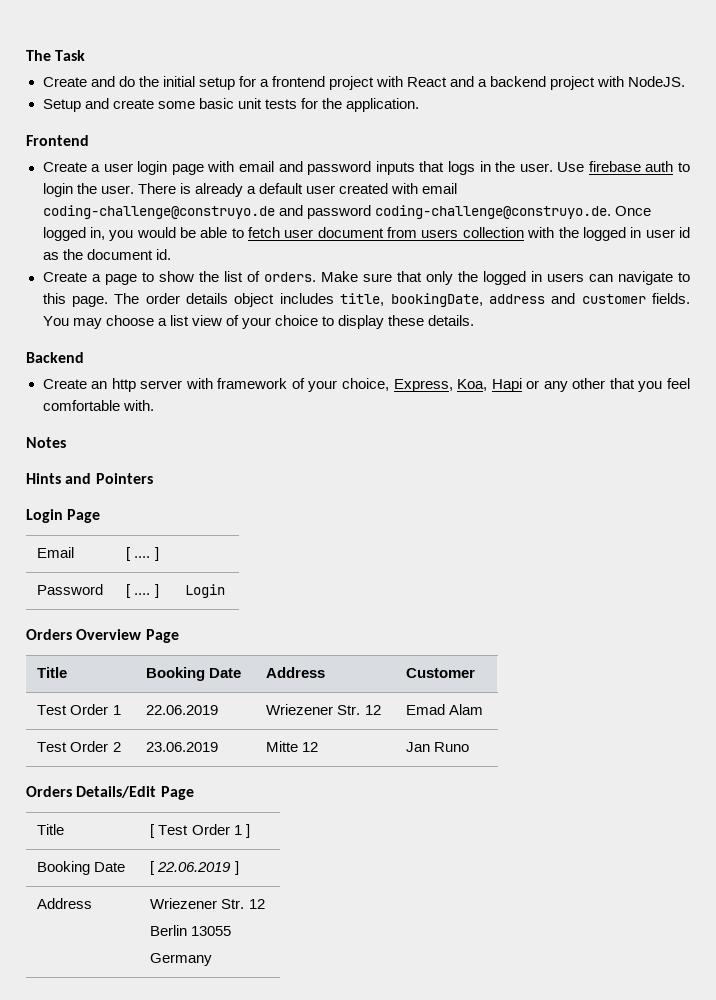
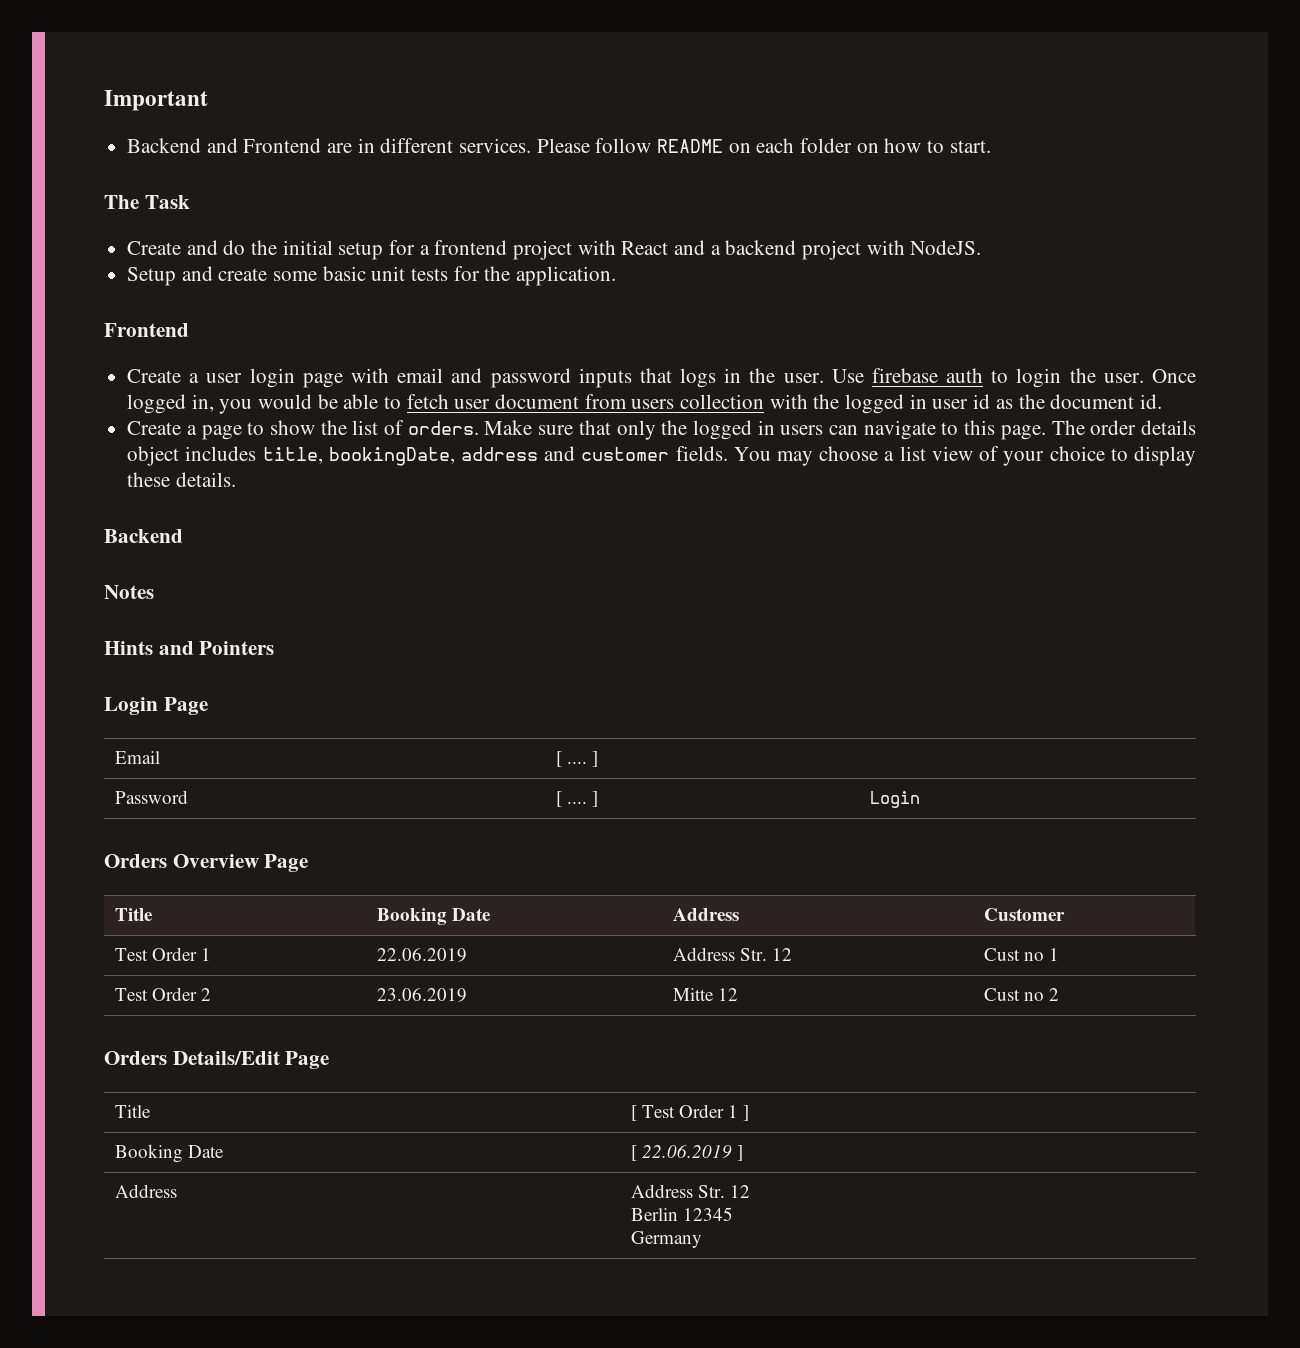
(26, 55) none -> [104,90,208,111] [127,138,991,153] Important // Backend and Frontend are in different services. Please follow README on each folder on how to start. //
[137,183,458,197] [42,205,611,219] There is already a default user created with email coding-challenge@construyo.de and password coding-challenge@construyo.de. -> (1144, 378) none
[42,378,690,392] [42,400,154,411] // Create an http server with framework of your choice, Express, Koa, Hapi or any other that you feel comfortable with. -> (183, 536) none
[266,704,334,715] Wriezener -> [672,947,735,961] Address
[406,704,484,715] Emad Alam -> [983,948,1060,961] Cust no 1
[406,742,470,752] Jan Runo -> [983,988,1060,1001] Cust no 2
[150,898,218,909] Wriezener -> [630,1184,693,1198] Address
[191,926,232,936] 13055 -> [683,1207,734,1221] 12345

